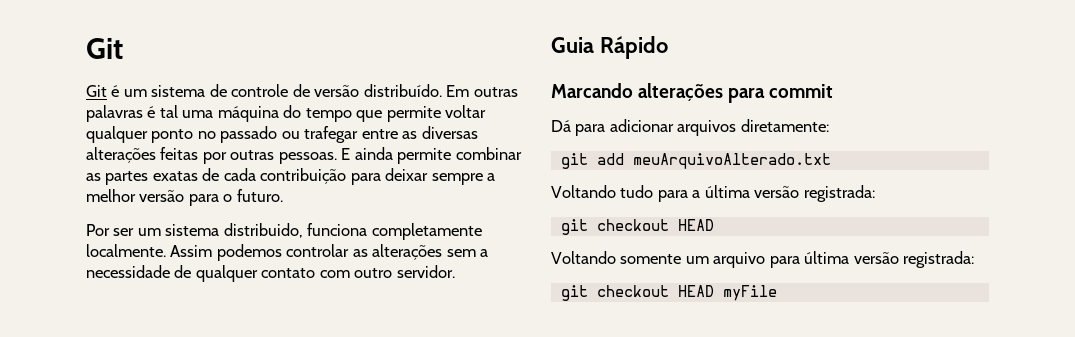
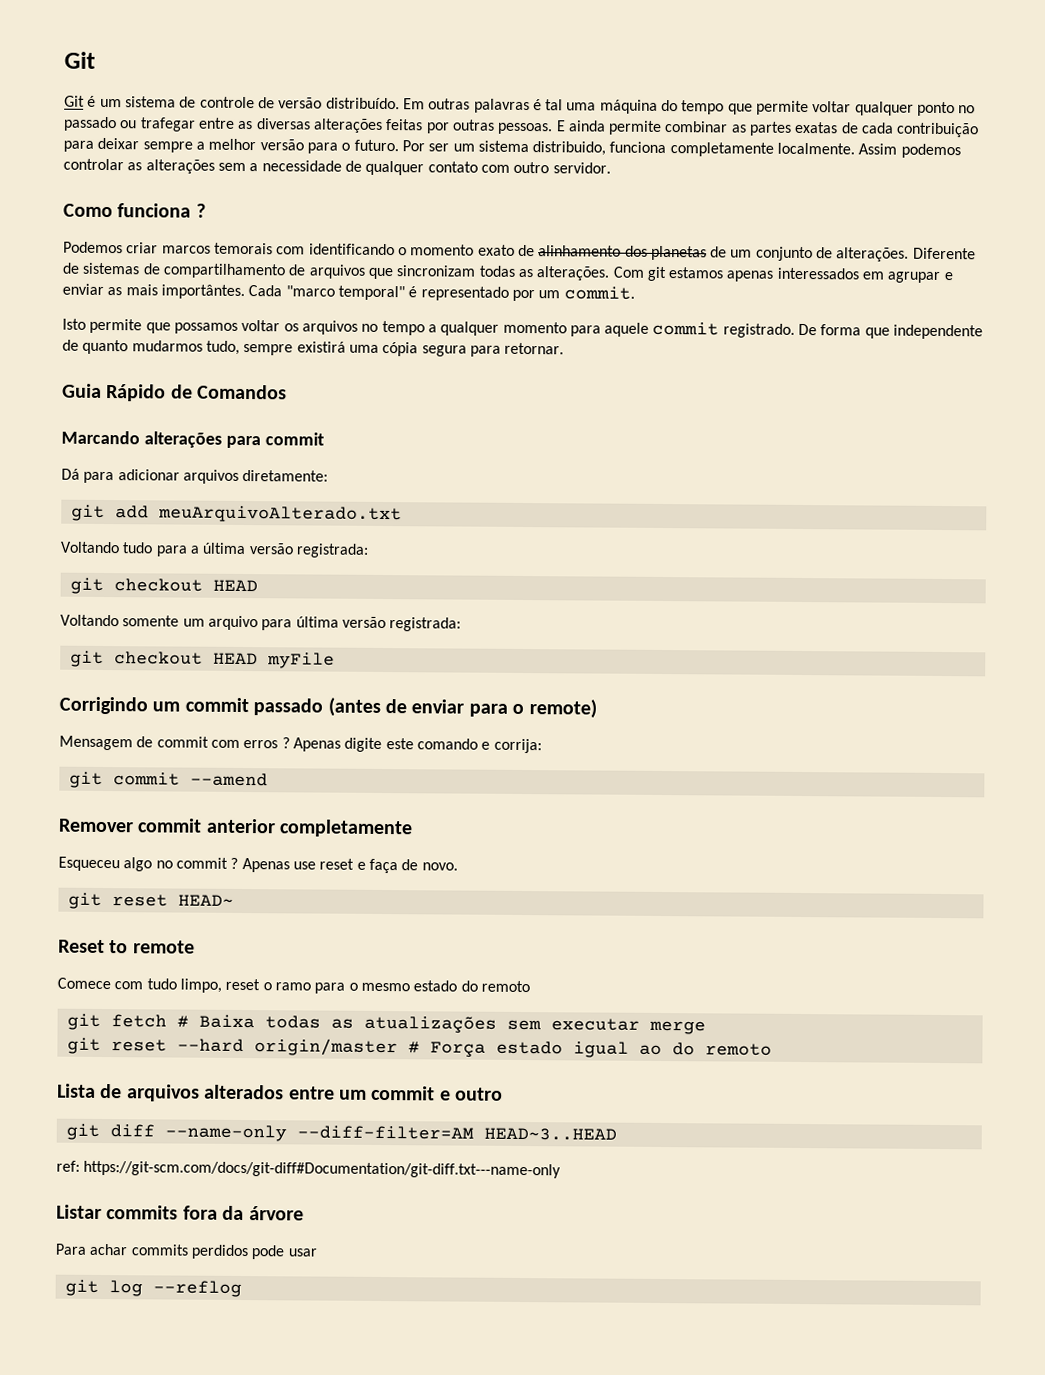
(283, 195) // -> (399, 145) none
(455, 271) none -> [63,203,206,218] [63,241,976,262] [62,262,953,283] [62,283,635,302] [62,318,984,340] [62,339,565,357] // Como funciona ? // Podemos criar marcos temorais com identificando o momento exato de alinhamento dos planetas de um conjunto de alterações. Diferente de sistemas de compartilhamento de arquivos que sincronizam todas as alterações. Com git estamos apenas interessados em agrupar e enviar as mais importântes. Cada "marco temporal" é representado por um commit. // Isto permite que possamos voltar os arquivos no tempo a qualquer momento para aquele commit registrado. De forma que independente de quanto mudarmos tudo, sempre existirá uma cópia segura para retornar.
(668, 47) none -> [170,384,288,400] de Comandos
(777, 293) none -> [59,696,597,719] [59,735,542,754] [68,771,268,788] [58,818,414,838] [58,856,458,874] [67,892,234,909] [58,939,195,954] [57,977,530,994] [66,1013,706,1035] [66,1037,772,1058] [57,1083,504,1102] [65,1123,617,1142] [56,1160,562,1179] [56,1204,304,1221] [55,1243,317,1260] [64,1279,242,1298] // Corrigindo um commit passado (antes de enviar para o remote) // Mensagem de commit com erros ? Apenas digite este comando e corrija: // git commit --amend // Remover commit anterior completamente // Esqueceu algo no commit ? Apenas use reset e faça de novo. // git reset HEAD~ // Reset to remote // Comece com tudo limpo, reset o ramo para o mesmo estado do remoto // git fetch # Baixa todas as atualizações sem executar merge // git reset --hard origin/master # Força estado igual ao do remoto // Lista de arquivos alterados entre um commit e outro // git diff --name-only --diff-filter=AM HEAD~3..HEAD // ref: https://git-scm.com/docs/git-diff#Documentation/git-diff.txt---name-only // Listar commits fora da árvore // Para achar commits perdidos pode usar // git log --reflog

